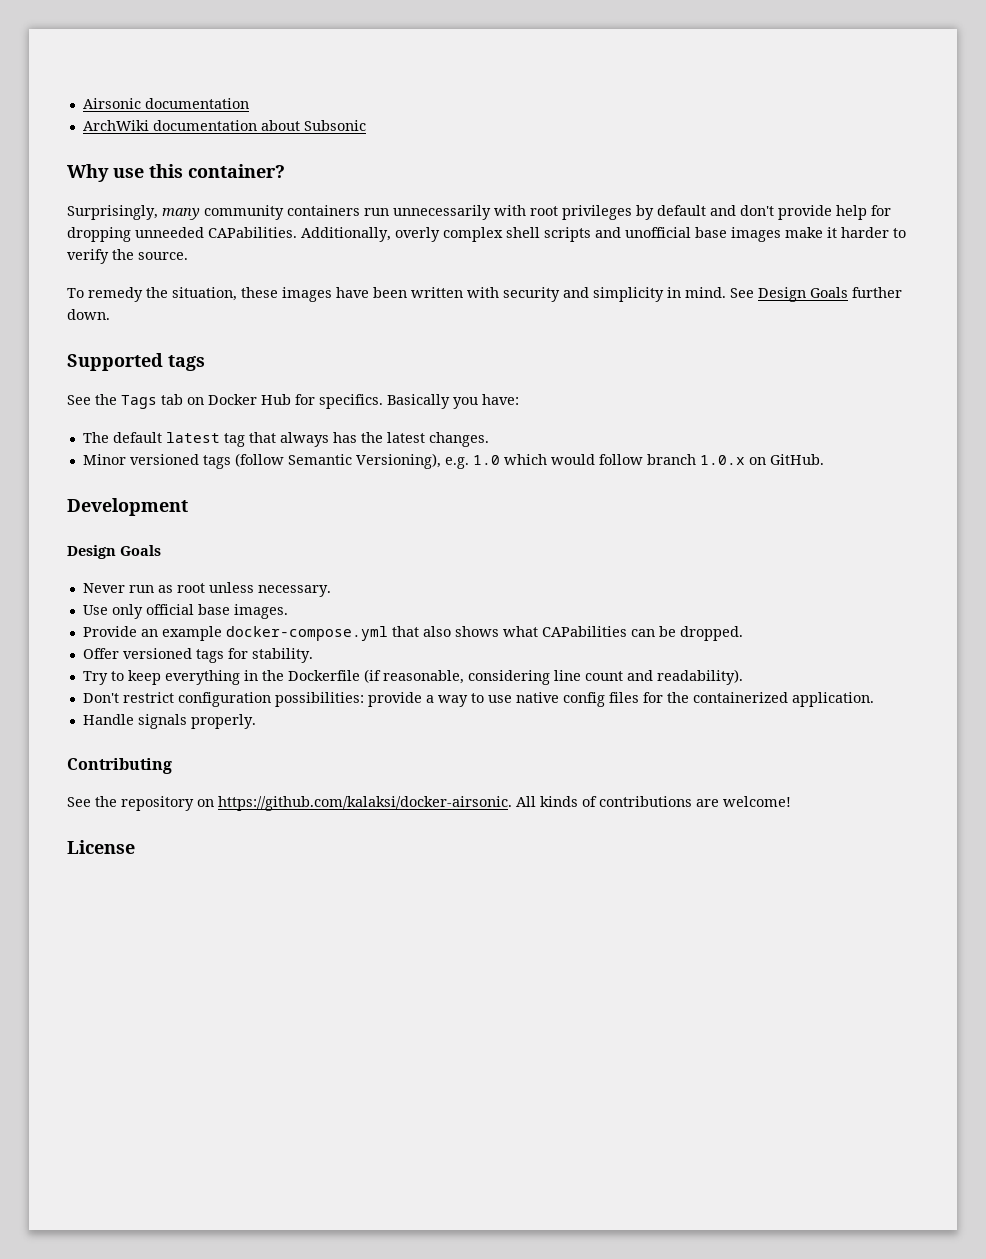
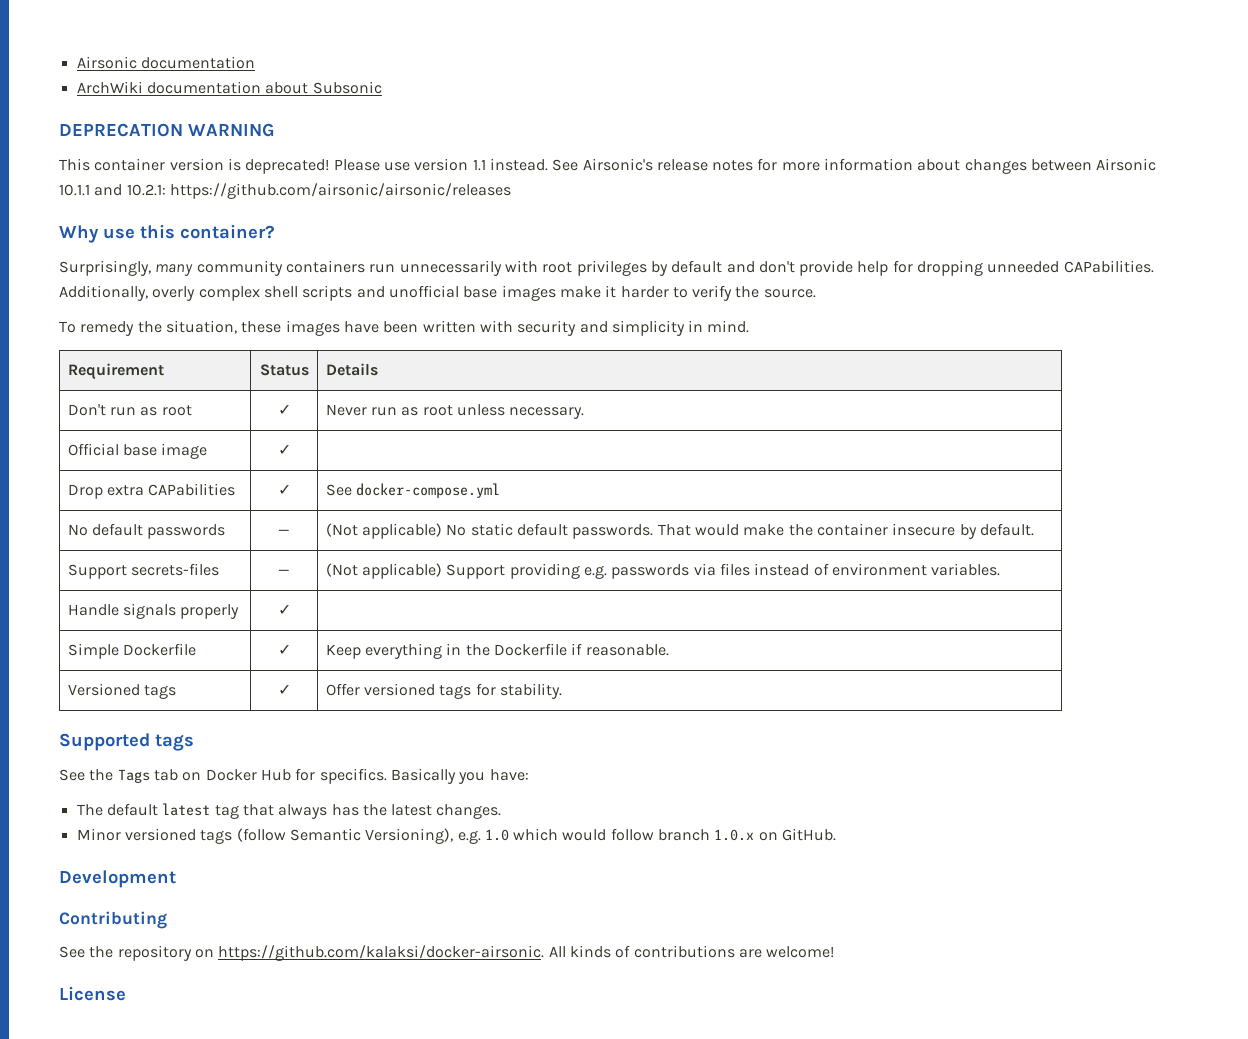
(366, 125) none -> [59,123,275,137] [59,158,1157,174] [59,183,511,199] // DEPRECATION WARNING // This container version is deprecated! Please use version 1.1 instead. See Airsonic's release notes for more information about changes between Airsonic 10.1.1 and 10.2.1: https://github.com/airsonic/airsonic/releases
[730,287,902,302] [67,309,110,320] See Design Goals further down. -> [67,363,164,380] [259,364,309,376] [325,363,378,376] [67,404,192,416] [277,404,291,415] [325,404,585,419] [67,443,208,459] [277,444,291,455] [67,483,236,499] [277,484,291,495] [325,483,501,498] [67,523,226,539] [278,529,290,535] [325,523,1034,539] [67,563,220,579] [278,569,290,575] [325,563,1001,579] [67,603,240,619] [277,604,291,615] [67,643,197,659] [277,644,291,655] [325,643,669,659] [67,683,177,699] [277,684,291,695] [325,683,562,699] // Requirement | Status | Details // Don't run as root | ✓ | Never run as root unless necessary. // Official base image | ✓ | // Drop extra CAPabilities | ✓ | See docker-compose.yml // No default passwords | — | (Not applicable) No static default passwords. That would make the container insecure by default. // Support secrets-files | — | (Not applicable) Support providing e.g. passwords via files instead of environment variables. // Handle signals properly | ✓ | // Simple Dockerfile | ✓ | Keep everything in the Dockerfile if reasonable. // Versioned tags | ✓ | Offer versioned tags for stability.
[67,545,161,559] [82,582,331,597] [82,604,288,619] [82,626,743,641] [82,648,313,663] [82,669,743,685] [82,692,874,707] [82,714,256,729] // Design Goals // Never run as root unless necessary. // Use only official base images. // Provide an example docker-compose.yml that also shows what CAPabilities can be dropped. // Offer versioned tags for stability. // Try to keep everything in the Dockerfile (if reasonable, considering line count and readability). // Don't restrict configuration possibilities: provide a way to use native config files for the containerized application. // Handle signals properly. -> (176, 879) none

